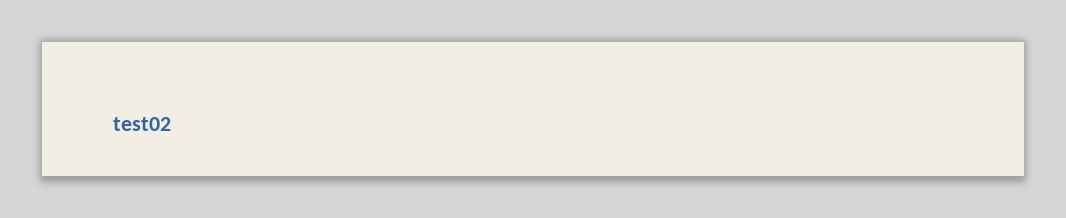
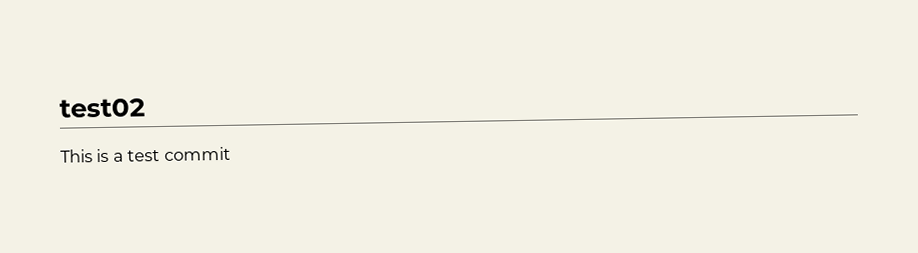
(171, 124) none -> [60,146,231,163] // This is a test commit

